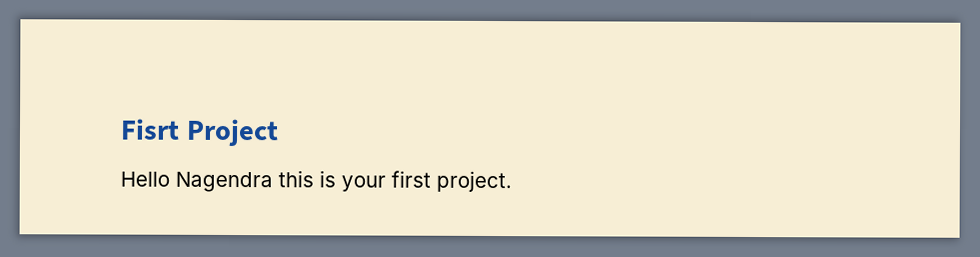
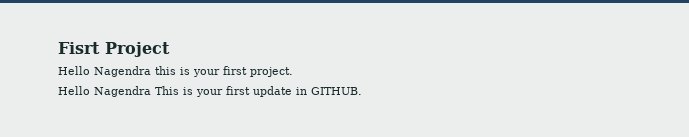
(512, 181) none -> [58,86,362,97] // Hello Nagendra This is your first update in GITHUB.

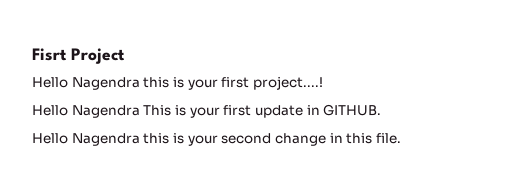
[250,67,293,77] project. -> [252,76,323,90] project....!
(362, 91) none -> [32,133,401,146] // Hello Nagendra this is your second change in this file.

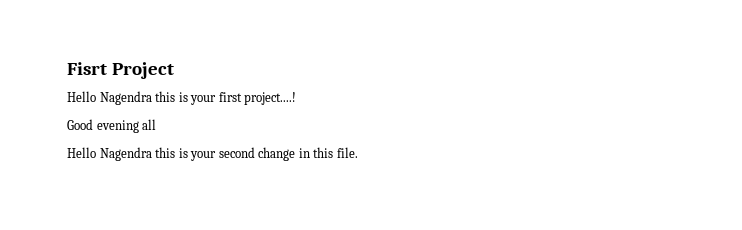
[32,104,382,118] Hello Nagendra This is your first update in GITHUB. -> [67,119,157,133] Good evening all

